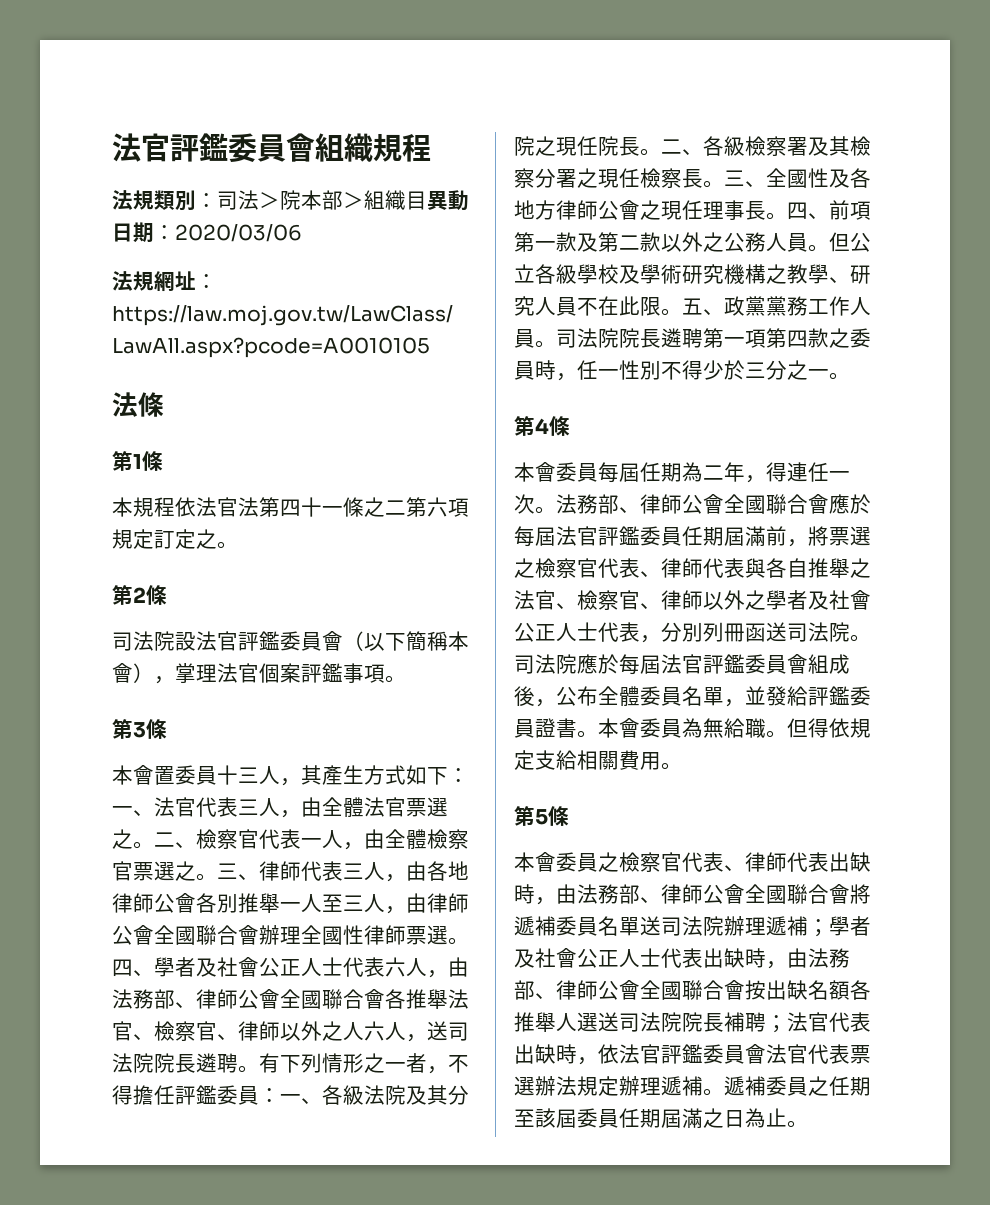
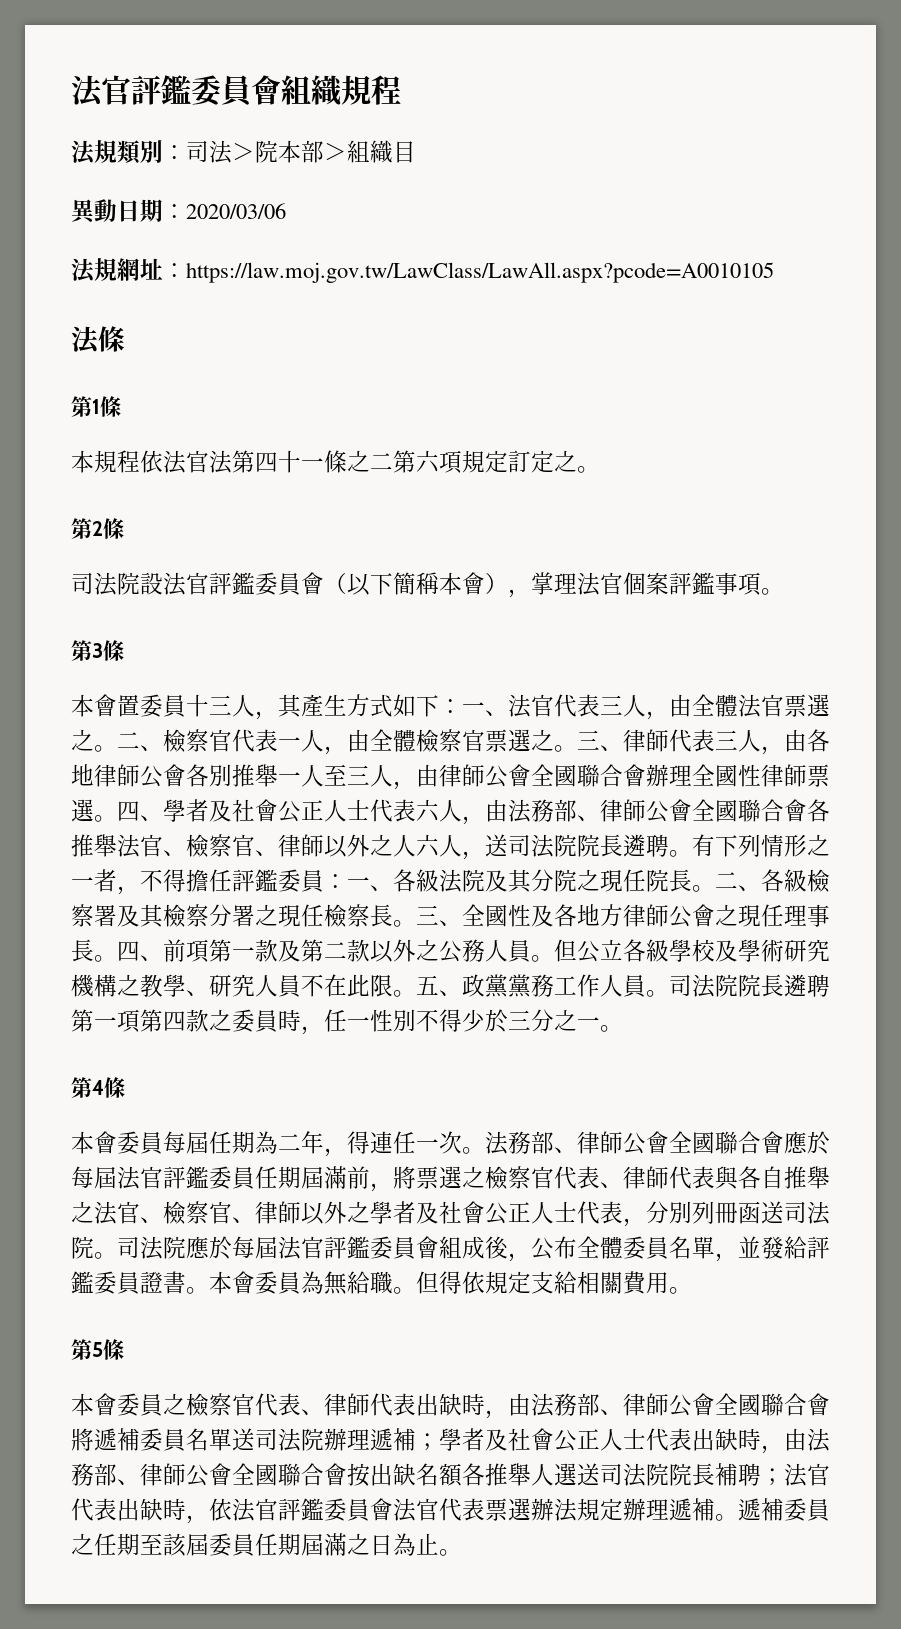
(427, 200) none -> (416, 152) //

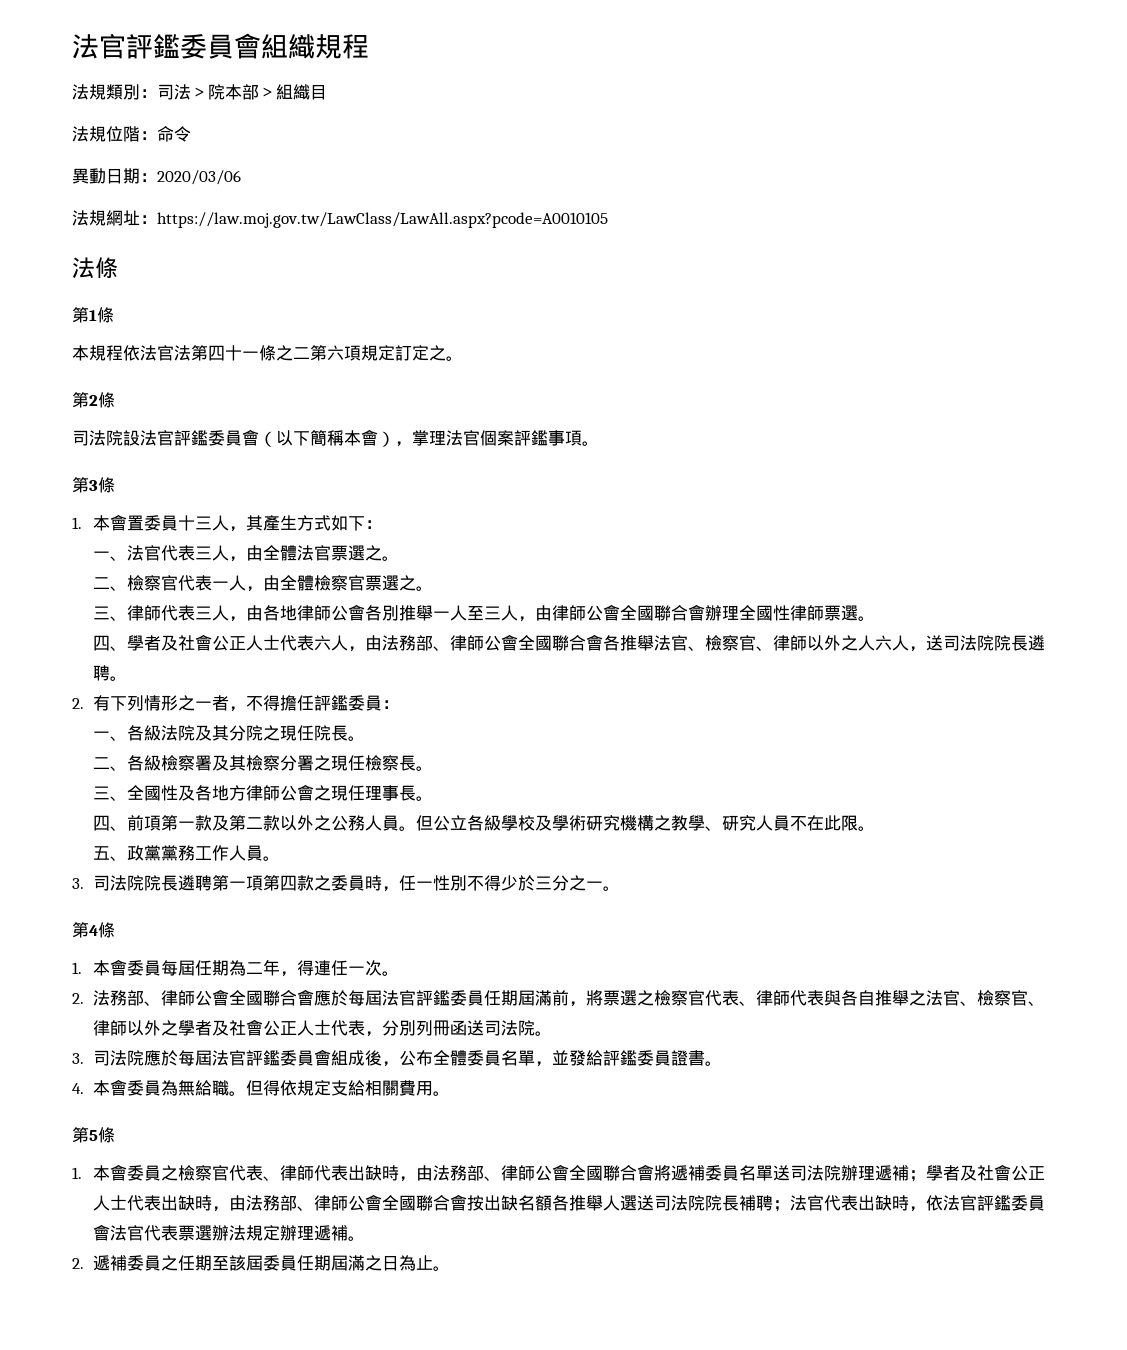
(416, 152) none -> [72,126,191,142] // 法規位階：命令
(124, 650) none -> [72,517,82,529] 1.
(462, 706) none -> (382, 524) //
(117, 748) none -> (399, 558) //
(577, 748) none -> (433, 588) //
(117, 818) none -> (875, 618) //
(692, 853) none -> [72,698,84,709] // 2.
(347, 881) none -> (399, 704) //
(715, 888) none -> (365, 738) //
(416, 923) none -> (433, 768) //
(117, 958) none -> (433, 798) //
(416, 993) none -> (875, 828) //
(669, 993) none -> [72,878,84,889] // 3.
(125, 1087) none -> [72,962,82,974] 1.
(485, 1150) none -> [72,993,84,1004] // 2.
(117, 1255) none -> [72,1053,84,1064] // 3.
(209, 1290) none -> [72,1083,84,1094] // 4.
(124, 1349) none -> [72,1167,82,1179] 1.
(738, 1517) none -> [72,1258,84,1269] // 2.

